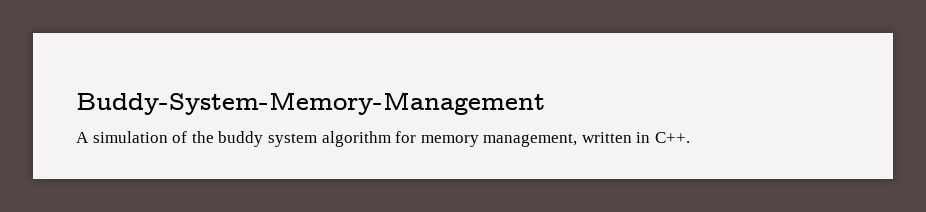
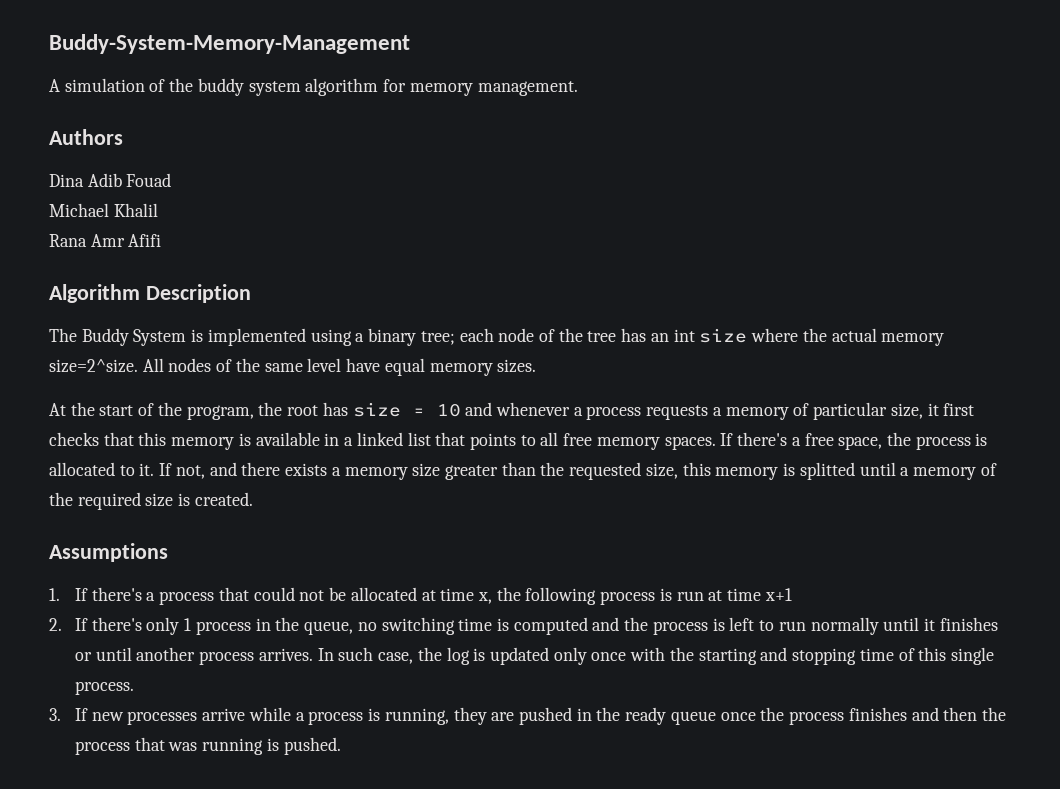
[483,132,691,147] management, written in C++. -> [477,81,578,96] [49,129,123,145] [49,173,172,187] [49,203,158,217] [49,234,162,247] [49,284,251,303] [49,328,945,346] [49,358,537,376] [49,402,975,420] [49,432,988,450] [49,462,997,480] [49,492,253,510] [49,543,168,562] [49,587,792,605] [49,617,998,635] [75,647,994,665] [75,681,135,695] [49,707,1006,725] [75,737,341,755] management. // Authors // Dina Adib Fouad // Michael Khalil // Rana Amr Afifi // Algorithm Description // The Buddy System is implemented using a binary tree; each node of the tree has an int size where the actual memory size=2^size. All nodes of the same level have equal memory sizes. // At the start of the program, the root has size = 10 and whenever a process requests a memory of particular size, it first checks that this memory is available in a linked list that points to all free memory spaces. If there's a free space, the process is allocated to it. If not, and there exists a memory size greater than the requested size, this memory is splitted until a memory of the required size is created. // Assumptions // 1. If there's a process that could not be allocated at time x, the following process is run at time x+1 // 2. If there's only 1 process in the queue, no switching time is computed and the process is left to run normally until it finishes or until another process arrives. In such case, the log is updated only once with the starting and stopping time of this single process. // 3. If new processes arrive while a process is running, they are pushed in the ready queue once the process finishes and then the process that was running is pushed.

